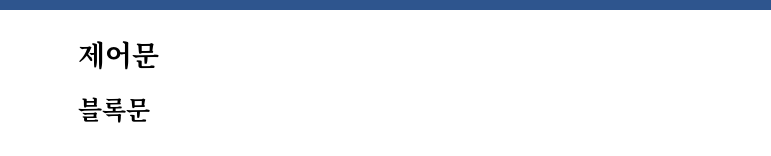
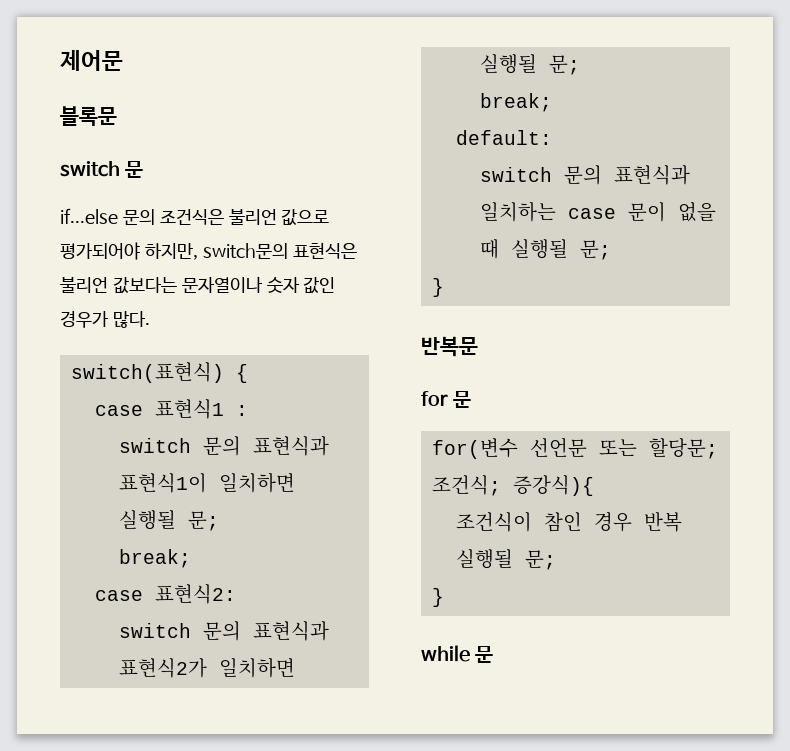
(150, 110) none -> [60,161,144,178] [60,208,330,226] [60,242,357,260] [60,276,336,294] [60,311,150,328] [70,362,248,383] [94,399,248,419] [118,436,329,456] [118,473,295,493] [118,510,219,531] [118,549,191,568] [94,584,236,604] [118,621,329,641] [118,658,295,678] [479,54,580,75] [479,93,552,112] [455,130,552,145] [479,165,690,185] [479,202,716,222] [479,239,611,260] [431,278,444,297] [421,336,478,357] [421,391,472,408] [431,437,718,459] [431,475,594,496] [455,512,682,532] [455,549,556,570] [431,588,444,607] [421,645,494,663] // switch 문 // if...else 문의 조건식은 불리언 값으로 평가되어야 하지만, switch문의 표현식은 불리언 값보다는 문자열이나 숫자 값인 경우가 많다. // switch(표현식) { // case 표현식1 : // switch 문의 표현식과 표현식1이 일치하면 실행될 문; // break; // case 표현식2: // switch 문의 표현식과 표현식2가 일치하면 실행될 문; // break; // default: // switch 문의 표현식과 일치하는 case 문이 없을 때 실행될 문; // } // 반복문 // for 문 // for(변수 선언문 또는 할당문; 조건식; 증강식){ // 조건식이 참인 경우 반복 실행될 문; // } // while 문

